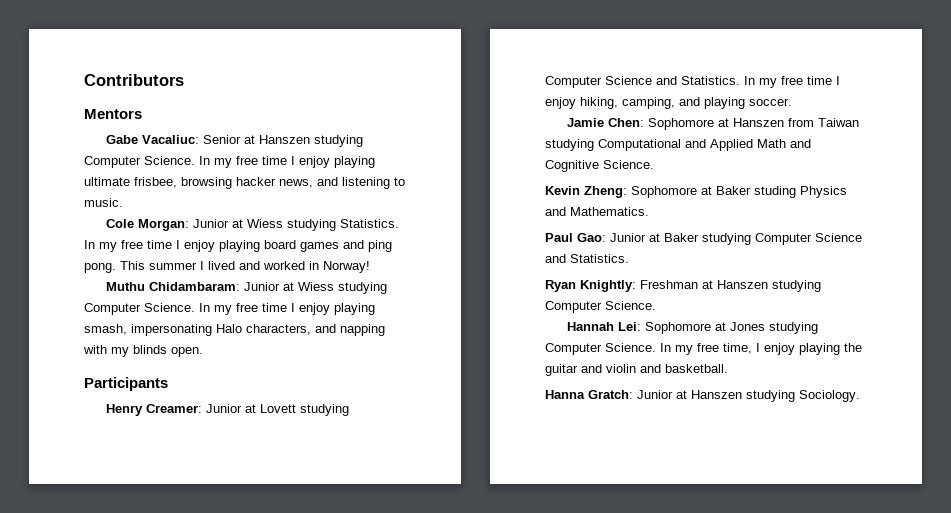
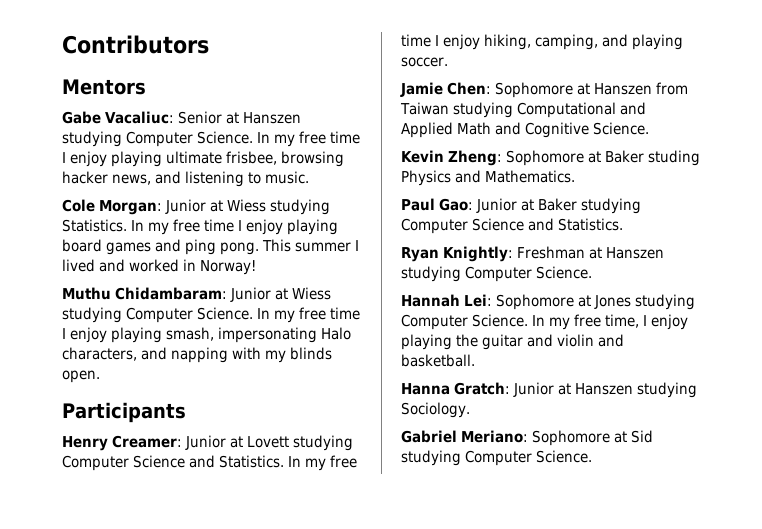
(860, 396) none -> [401,430,653,446] [401,450,592,466] // Gabriel Meriano: Sophomore at Sid studying Computer Science.

